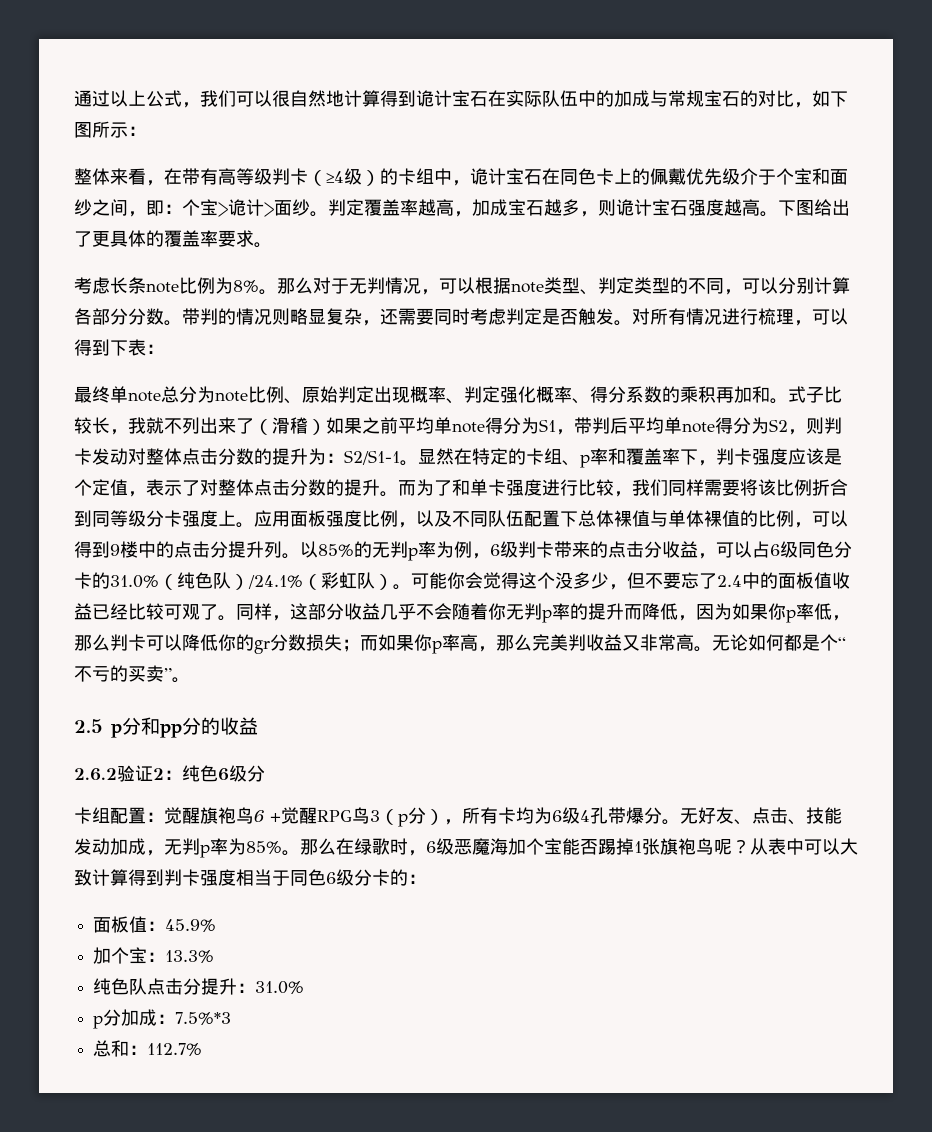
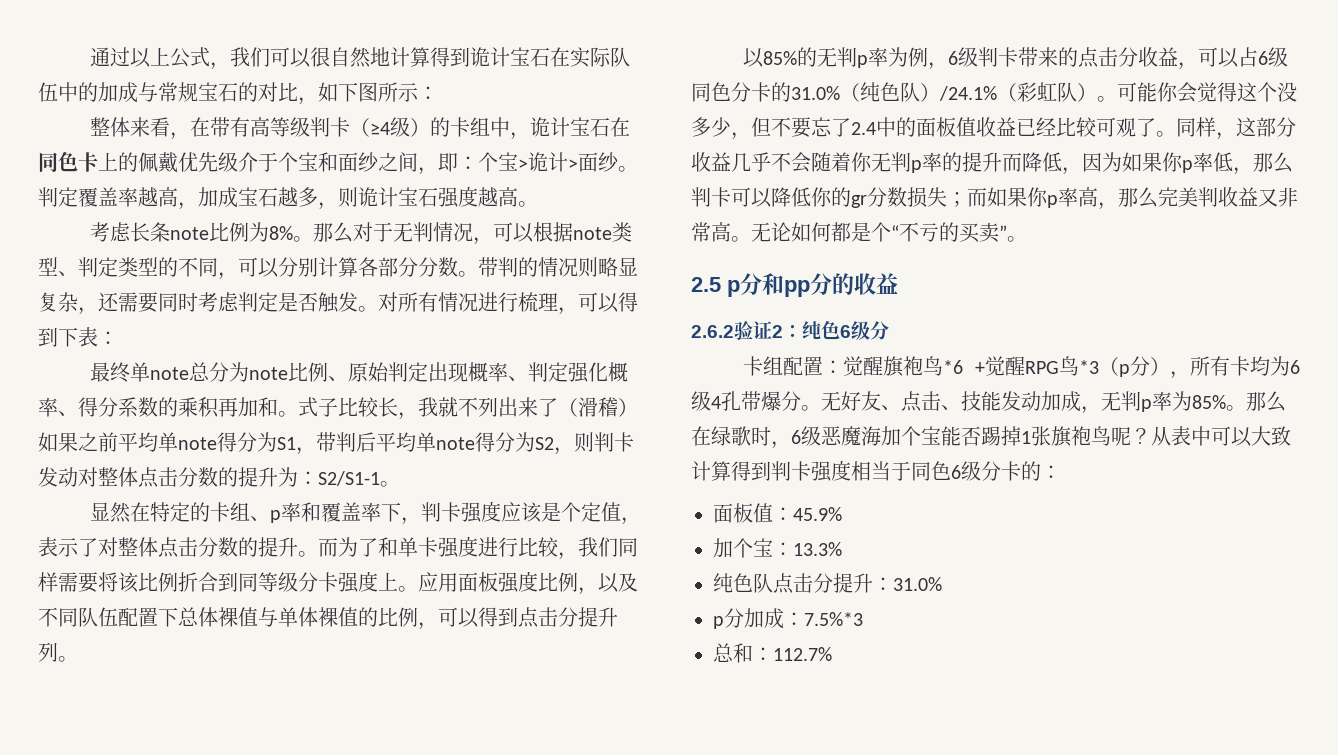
[778,199,850,216] [74,230,272,248] 下图给出了更具体的覆盖率要求。 -> (538, 204) none
(418, 463) none -> (400, 484) //
[110,541,174,558] 9楼中的 -> (518, 617) none
(300, 556) none -> (78, 659) //
[254,810,264,822] 6 -> [942,360,963,374] *6
[370,810,380,822] 3 -> [1079,360,1099,374] *3

